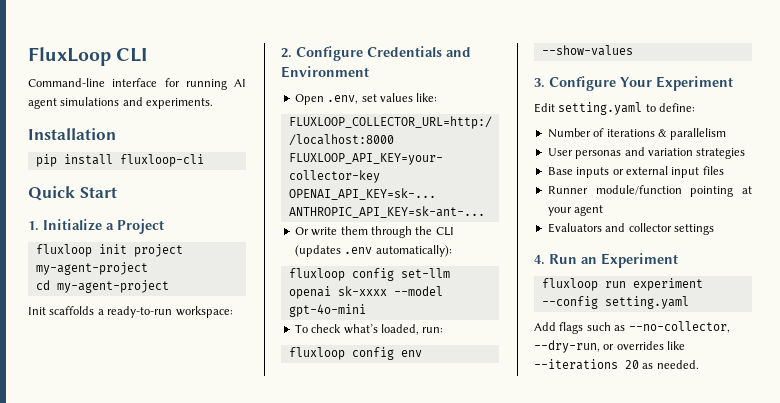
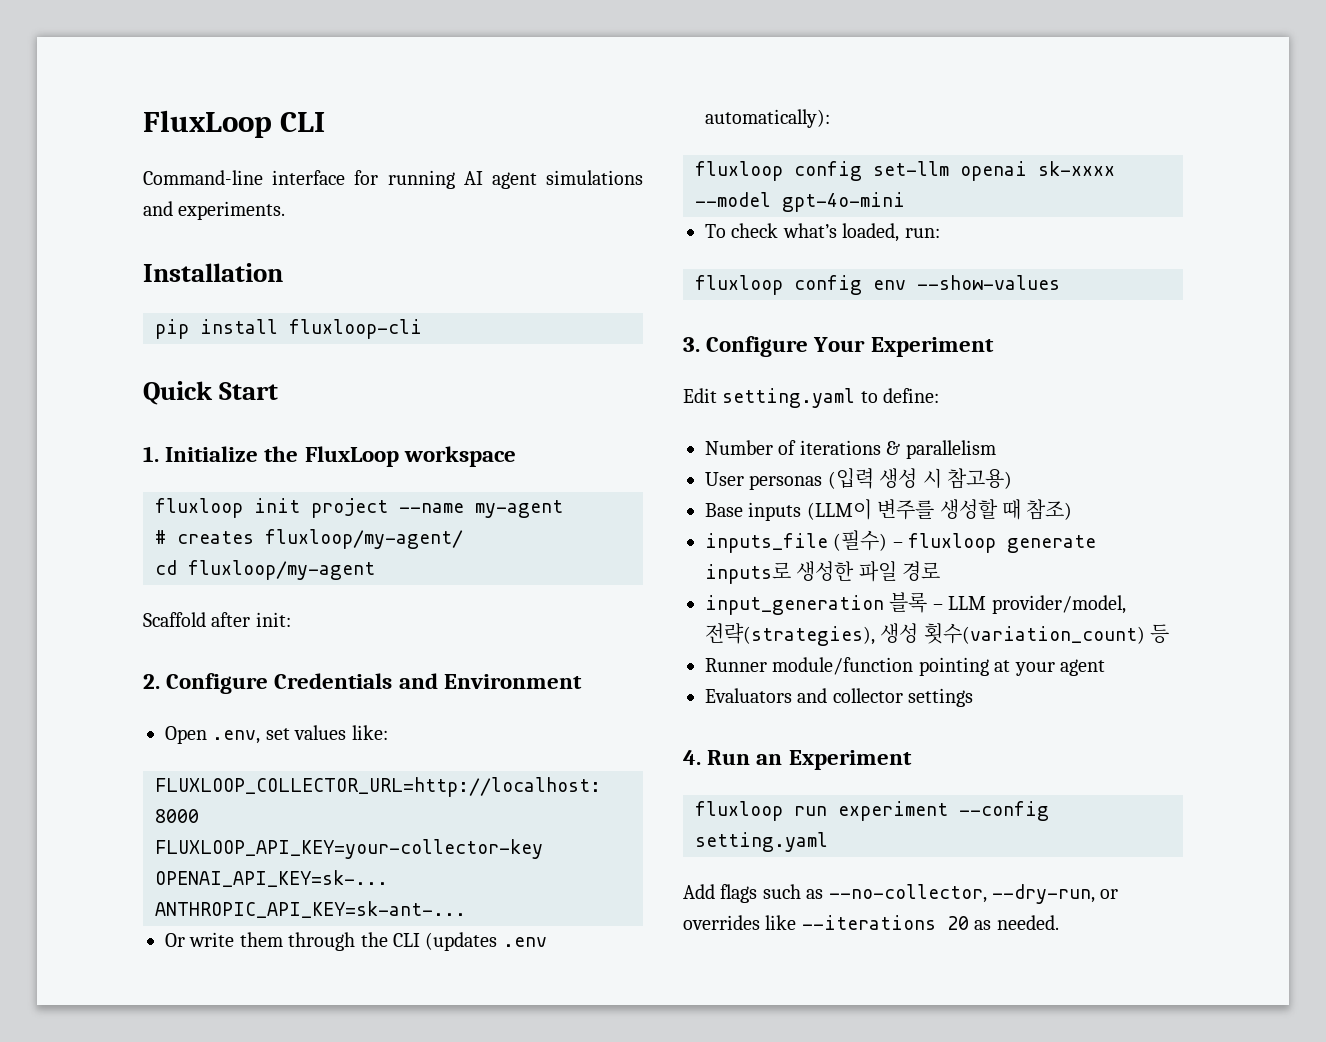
[106,219,164,234] a Project -> [264,446,516,467] the FluxLoop workspace
[35,262,148,275] [35,280,169,293] [28,306,233,318] my-agent-project // cd my-agent-project // Init scaffolds a ready-to-run workspace: -> [399,500,563,518] [155,529,463,549] [155,560,375,580] [143,612,291,627] --name my-agent // # creates fluxloop/my-agent/ // cd fluxloop/my-agent // Scaffold after init:
[624,147,746,159] [547,166,724,178] and variation strategies // Base inputs or external input files -> [827,468,1012,489] [705,499,1073,521] [705,530,1097,553] [705,561,941,584] [705,592,1126,615] [705,623,1170,646] (입력 생성 시 참고용) // Base inputs (LLM이 변주를 생성할 때 참조) // inputs_file (필수) – fluxloop generate inputs로 생성한 파일 경로 // input_generation 블록 – LLM provider/model, 전략(strategies), 생성 횟수(variation_count) 등

